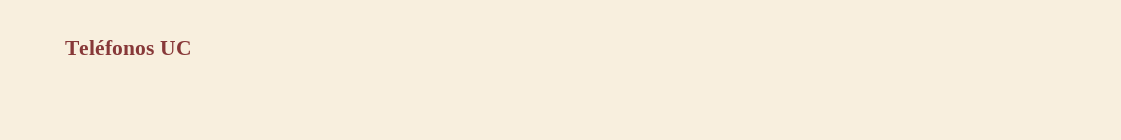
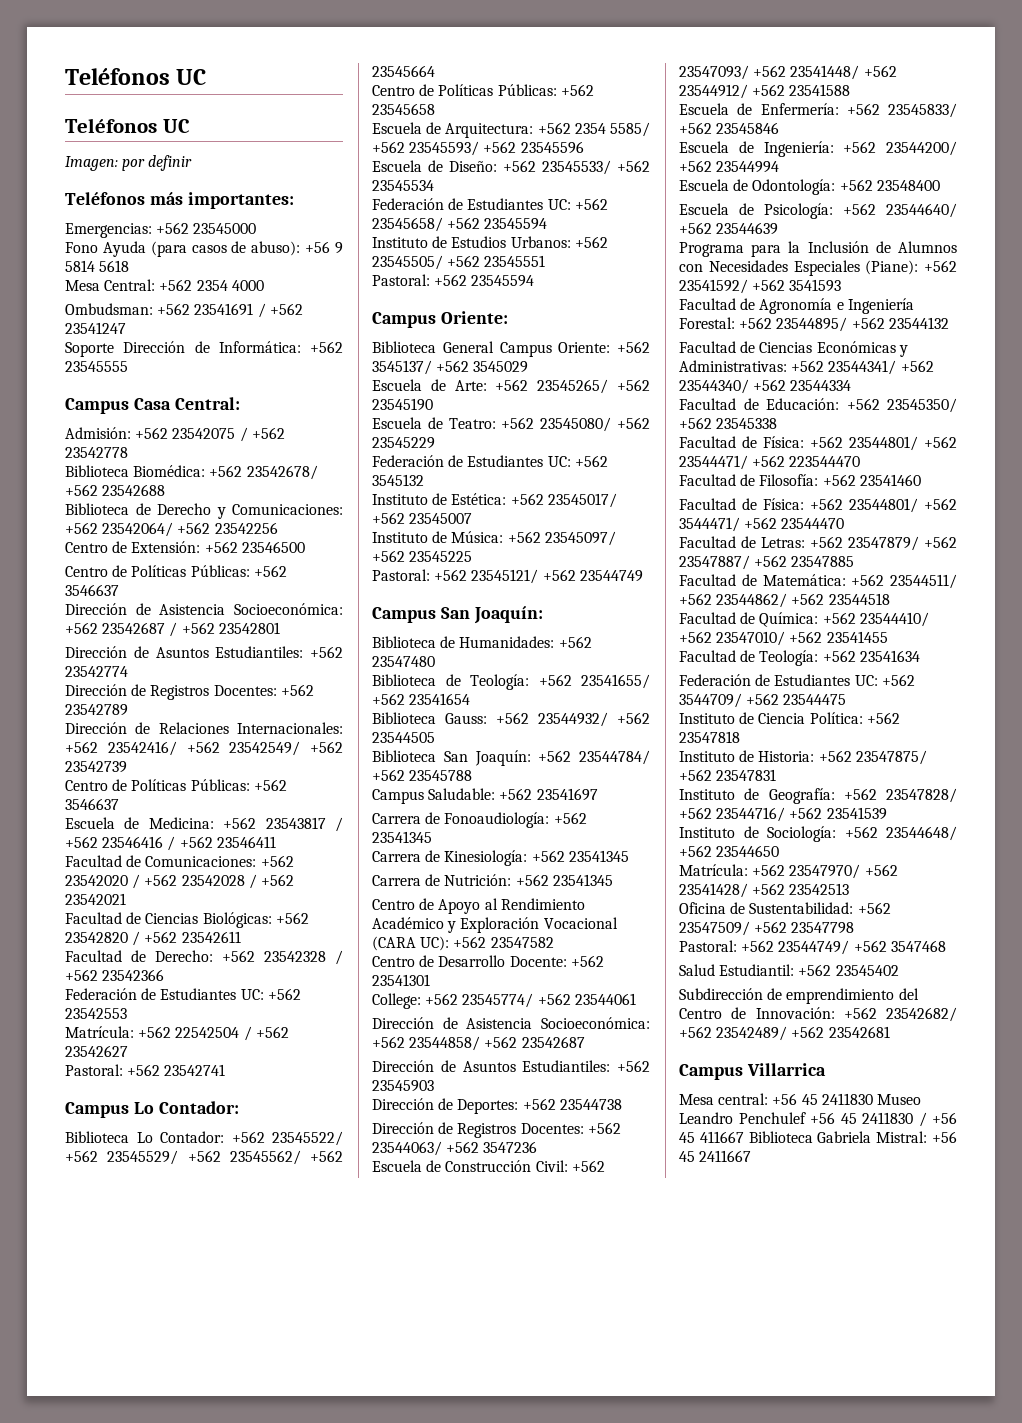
[65,40,192,55] Teléfonos UC -> [65,68,207,85] [65,118,190,133] [65,155,193,171] [65,192,294,209] [65,222,257,238] [65,241,343,257] [65,260,130,272] [65,279,264,291] [65,303,303,318] [65,322,126,334] [65,341,343,357] [65,361,128,372] [65,397,240,414] [65,427,285,442] [65,447,128,458] [65,465,318,480] [65,484,166,496] [65,503,343,519] [65,522,278,537] [65,541,305,553] [65,565,287,577] [65,584,119,596] [65,603,343,615] [65,622,280,637] [65,646,343,658] [65,666,128,677] [65,684,314,700] [65,704,128,716] [65,722,343,734] [65,741,343,756] [65,761,127,773] [65,779,287,791] [65,798,119,810] [65,817,343,832] [65,836,276,851] [65,855,294,867] [65,874,294,889] [65,893,126,905] [65,912,309,928] [65,931,241,946] [65,950,343,965] [65,969,165,981] [65,988,301,1000] [65,1008,127,1019] [65,1026,289,1041] [65,1045,128,1057] [65,1064,226,1076] [65,1101,239,1118] [65,1131,343,1146] [65,1150,343,1165] [372,65,435,77] [372,84,594,96] [372,103,435,115] [372,122,650,138] [372,141,584,156] [372,160,650,175] [372,180,434,191] [372,198,608,210] [372,217,548,232] [372,236,608,248] [372,255,546,270] [372,274,535,287] [372,311,508,328] [372,341,650,357] [372,360,529,375] [372,379,650,394] [372,398,433,411] [372,417,650,432] [372,437,435,449] [372,455,608,467] [372,474,424,486] [372,493,617,508] [372,512,473,524] [372,531,616,546] [372,550,473,562] [372,569,643,584] [372,606,543,624] [372,636,592,648] [372,656,435,667] [372,674,650,690] [372,693,471,705] [372,712,650,727] [372,732,435,743] [372,750,650,766] [372,769,473,781] [372,788,598,804] [372,812,587,828] [372,831,432,843] [372,850,629,866] [372,874,613,886] [372,898,585,914] [372,917,618,933] [372,936,554,951] [372,955,604,967] [372,974,430,986] [372,993,636,1009] [372,1017,650,1029] [372,1036,585,1051] [372,1060,650,1072] [372,1080,434,1092] [372,1098,622,1114] [372,1122,621,1138] [372,1141,538,1156] [372,1160,605,1172] [679,65,897,80] [679,84,851,99] [679,103,957,118] [679,122,780,134] [679,141,957,157] [679,160,780,173] [679,179,940,195] [679,203,957,219] [679,222,779,235] [679,241,957,257] [679,260,957,276] [679,279,842,294] [679,298,914,314] [679,317,949,332] [679,341,908,357] [679,360,934,375] [679,379,852,394] [679,398,957,413] [679,417,778,429] [679,436,957,451] [679,455,861,470] [679,474,921,486] [679,498,957,513] [679,517,845,532] [679,536,957,551] [679,555,855,570] [679,574,957,589] [679,593,890,608] [679,612,929,627] [679,631,888,646] [679,650,920,666] [679,674,915,686] [679,693,847,708] [679,712,900,724] [679,731,740,743] [679,750,927,765] [679,769,777,781] [679,788,957,804] [679,807,887,822] [679,826,957,842] [679,845,780,857] [679,864,898,879] [679,883,850,898] [679,902,891,914] [679,921,855,936] [679,940,946,955] [679,964,899,976] [679,988,919,1004] [679,1007,957,1022] [679,1026,890,1041] [679,1063,826,1080] [679,1093,921,1105] [679,1112,957,1127] [679,1131,957,1143] [679,1150,752,1162] Teléfonos UC // Teléfonos UC // Imagen: por definir // Teléfonos más importantes: // Emergencias: +562 23545000 // Fono Ayuda (para casos de abuso): +56 9 5814 5618 // Mesa Central: +562 2354 4000 // Ombudsman: +562 23541691 / +562 23541247 // Soporte Dirección de Informática: +562 23545555 // Campus Casa Central: // Admisión: +562 23542075 / +562 23542778 // Biblioteca Biomédica: +562 23542678/ +562 23542688 // Biblioteca de Derecho y Comunicaciones: +562 23542064/ +562 23542256 // Centro de Extensión: +562 23546500 // Centro de Políticas Públicas: +562 3546637 // Dirección de Asistencia Socioeconómica: +562 23542687 / +562 23542801 // Dirección de Asuntos Estudiantiles: +562 23542774 // Dirección de Registros Docentes: +562 23542789 // Dirección de Relaciones Internacionales: +562 23542416/ +562 23542549/ +562 23542739 // Centro de Políticas Públicas: +562 3546637 // Escuela de Medicina: +562 23543817 / +562 23546416 / +562 23546411 // Facultad de Comunicaciones: +562 23542020 / +562 23542028 / +562 23542021 // Facultad de Ciencias Biológicas: +562 23542820 / +562 23542611 // Facultad de Derecho: +562 23542328 / +562 23542366 // Federación de Estudiantes UC: +562 23542553 // Matrícula: +562 22542504 / +562 23542627 // Pastoral: +562 23542741 // Campus Lo Contador: // Biblioteca Lo Contador: +562 23545522/ +562 23545529/ +562 23545562/ +562 23545664 // Centro de Políticas Públicas: +562 23545658 // Escuela de Arquitectura: +562 2354 5585/ +562 23545593/ +562 23545596 // Escuela de Diseño: +562 23545533/ +562 23545534 // Federación de Estudiantes UC: +562 23545658/ +562 23545594 // Instituto de Estudios Urbanos: +562 23545505/ +562 23545551 // Pastoral: +562 23545594 // Campus Oriente: // Biblioteca General Campus Oriente: +562 3545137/ +562 3545029 // Escuela de Arte: +562 23545265/ +562 23545190 // Escuela de Teatro: +562 23545080/ +562 23545229 // Federación de Estudiantes UC: +562 3545132 // Instituto de Estética: +562 23545017/ +562 23545007 // Instituto de Música: +562 23545097/ +562 23545225 // Pastoral: +562 23545121/ +562 23544749 // Campus San Joaquín: // Biblioteca de Humanidades: +562 23547480 // Biblioteca de Teología: +562 23541655/ +562 23541654 // Biblioteca Gauss: +562 23544932/ +562 23544505 // Biblioteca San Joaquín: +562 23544784/ +562 23545788 // Campus Saludable: +562 23541697 // Carrera de Fonoaudiología: +562 23541345 // Carrera de Kinesiología: +562 23541345 // Carrera de Nutrición: +562 23541345 // Centro de Apoyo al Rendimiento Académico y Exploración Vocacional (CARA UC): +562 23547582 // Centro de Desarrollo Docente: +562 23541301 // College: +562 23545774/ +562 23544061 // Dirección de Asistencia Socioeconómica: +562 23544858/ +562 23542687 // Dirección de Asuntos Estudiantiles: +562 23545903 // Dirección de Deportes: +562 23544738 // Dirección de Registros Docentes: +562 23544063/ +562 3547236 // Escuela de Construcción Civil: +562 23547093/ +562 23541448/ +562 23544912/ +562 23541588 // Escuela de Enfermería: +562 23545833/ +562 23545846 // Escuela de Ingeniería: +562 23544200/ +562 23544994 // Escuela de Odontología: +562 23548400 // Escuela de Psicología: +562 23544640/ +562 23544639 // Programa para la Inclusión de Alumnos con Necesidades Especiales (Piane): +562 23541592/ +562 3541593 // Facultad de Agronomía e Ingeniería Forestal: +562 23544895/ +562 23544132 // Facultad de Ciencias Económicas y Administrativas: +562 23544341/ +562 23544340/ +562 23544334 // Facultad de Educación: +562 23545350/ +562 23545338 // Facultad de Física: +562 23544801/ +562 23544471/ +562 223544470 // Facultad de Filosofía: +562 23541460 // Facultad de Física: +562 23544801/ +562 3544471/ +562 23544470 // Facultad de Letras: +562 23547879/ +562 23547887/ +562 23547885 // Facultad de Matemática: +562 23544511/ +562 23544862/ +562 23544518 // Facultad de Química: +562 23544410/ +562 23547010/ +562 23541455 // Facultad de Teología: +562 23541634 // Federación de Estudiantes UC: +562 3544709/ +562 23544475 // Instituto de Ciencia Política: +562 23547818 // Instituto de Historia: +562 23547875/ +562 23547831 // Instituto de Geografía: +562 23547828/ +562 23544716/ +562 23541539 // Instituto de Sociología: +562 23544648/ +562 23544650 // Matrícula: +562 23547970/ +562 23541428/ +562 23542513 // Oficina de Sustentabilidad: +562 23547509/ +562 23547798 // Pastoral: +562 23544749/ +562 3547468 // Salud Estudiantil: +562 23545402 // Subdirección de emprendimiento del Centro de Innovación: +562 23542682/ +562 23542489/ +562 23542681 // Campus Villarrica // Mesa central: +56 45 2411830 Museo Leandro Penchulef +56 45 2411830 / +56 45 411667 Biblioteca Gabriela Mistral: +56 45 2411667

